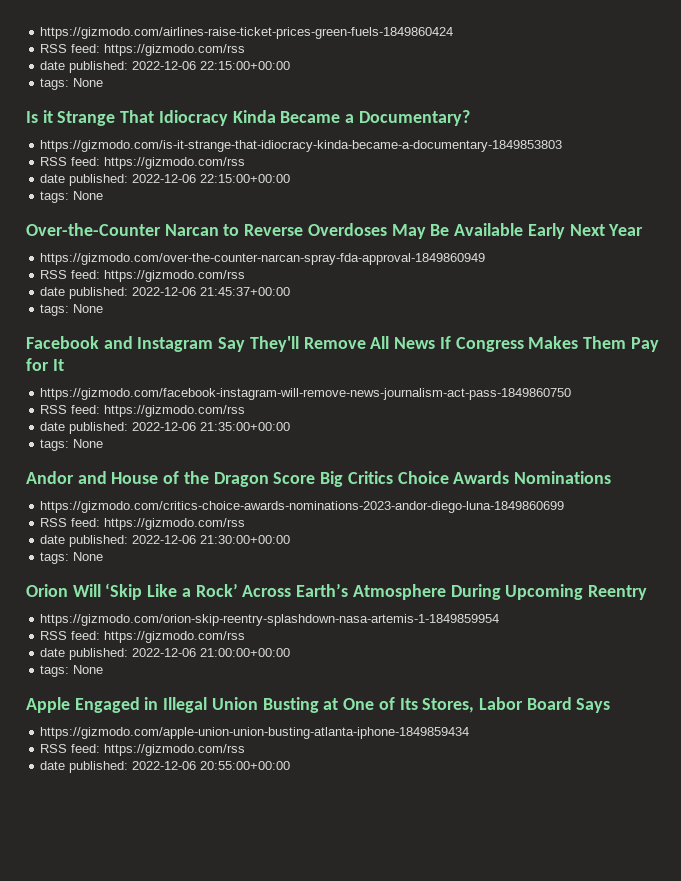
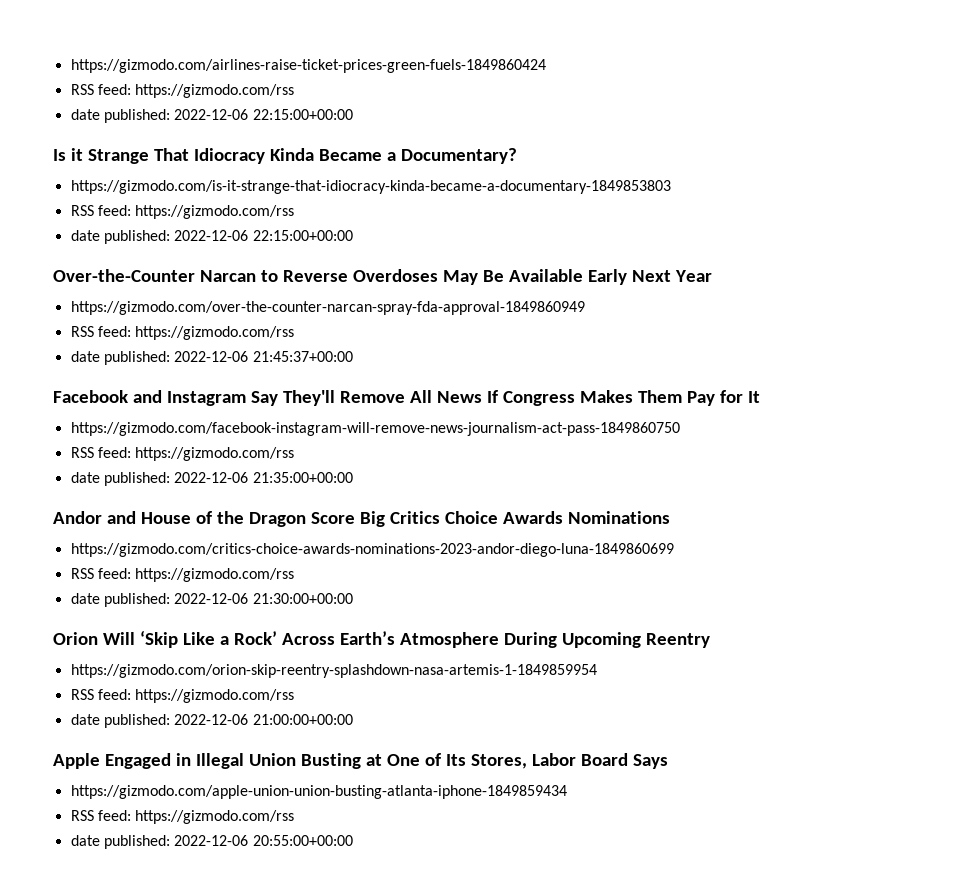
[40,78,104,90] // tags: None -> (353, 114) none
[40,191,104,203] // tags: None -> (353, 235) none
[40,304,104,316] // tags: None -> (353, 356) none
[40,439,104,451] // tags: None -> (353, 477) none
[40,552,104,564] // tags: None -> (353, 598) none
[40,665,104,677] // tags: None -> (353, 719) none

